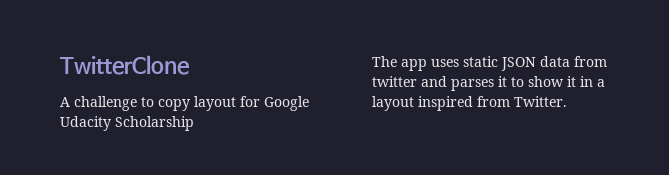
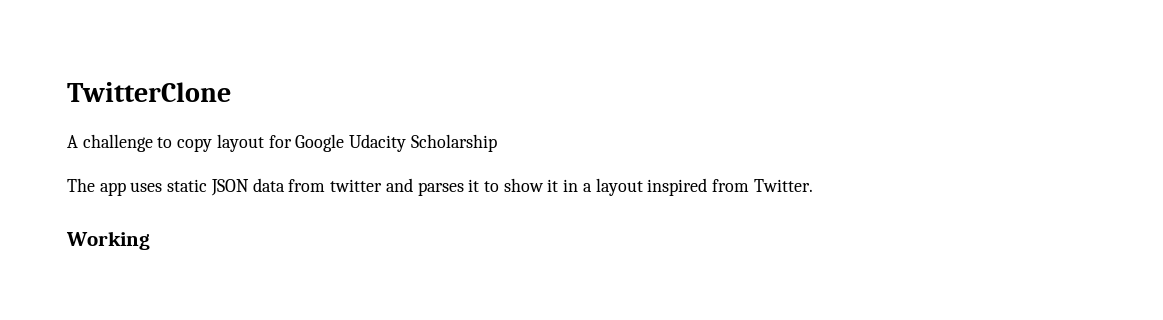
(567, 101) none -> [66,231,150,250] // Working

